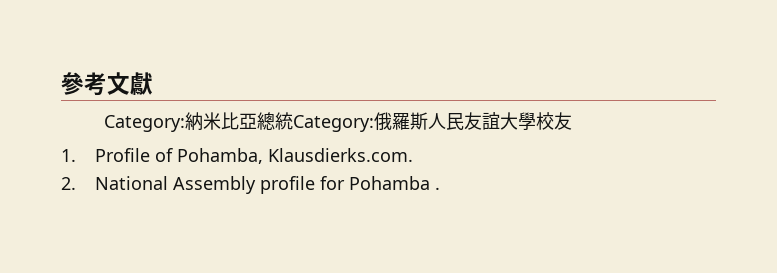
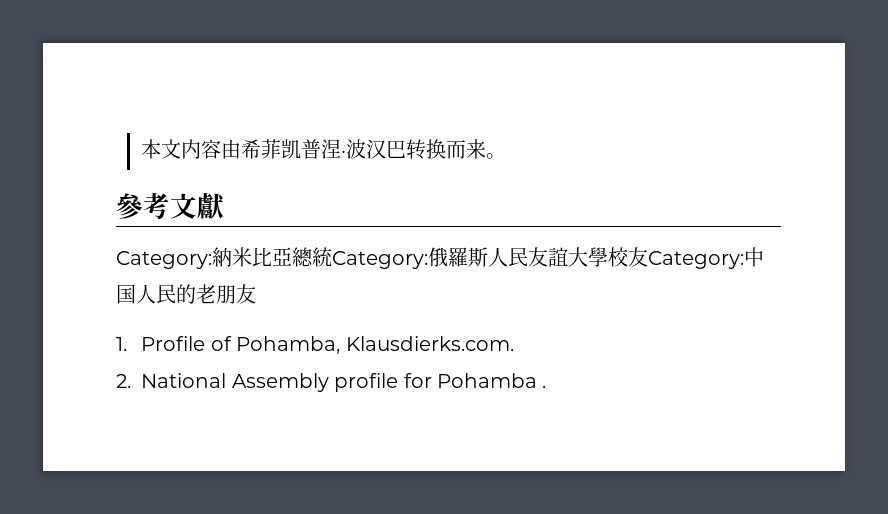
(61, 83) none -> [141,139,507,160] 本文内容由希菲凯普涅·波汉巴转换而来。 //
(573, 121) none -> [648,247,764,269] [116,284,256,304] Category:中国人民的老朋友

